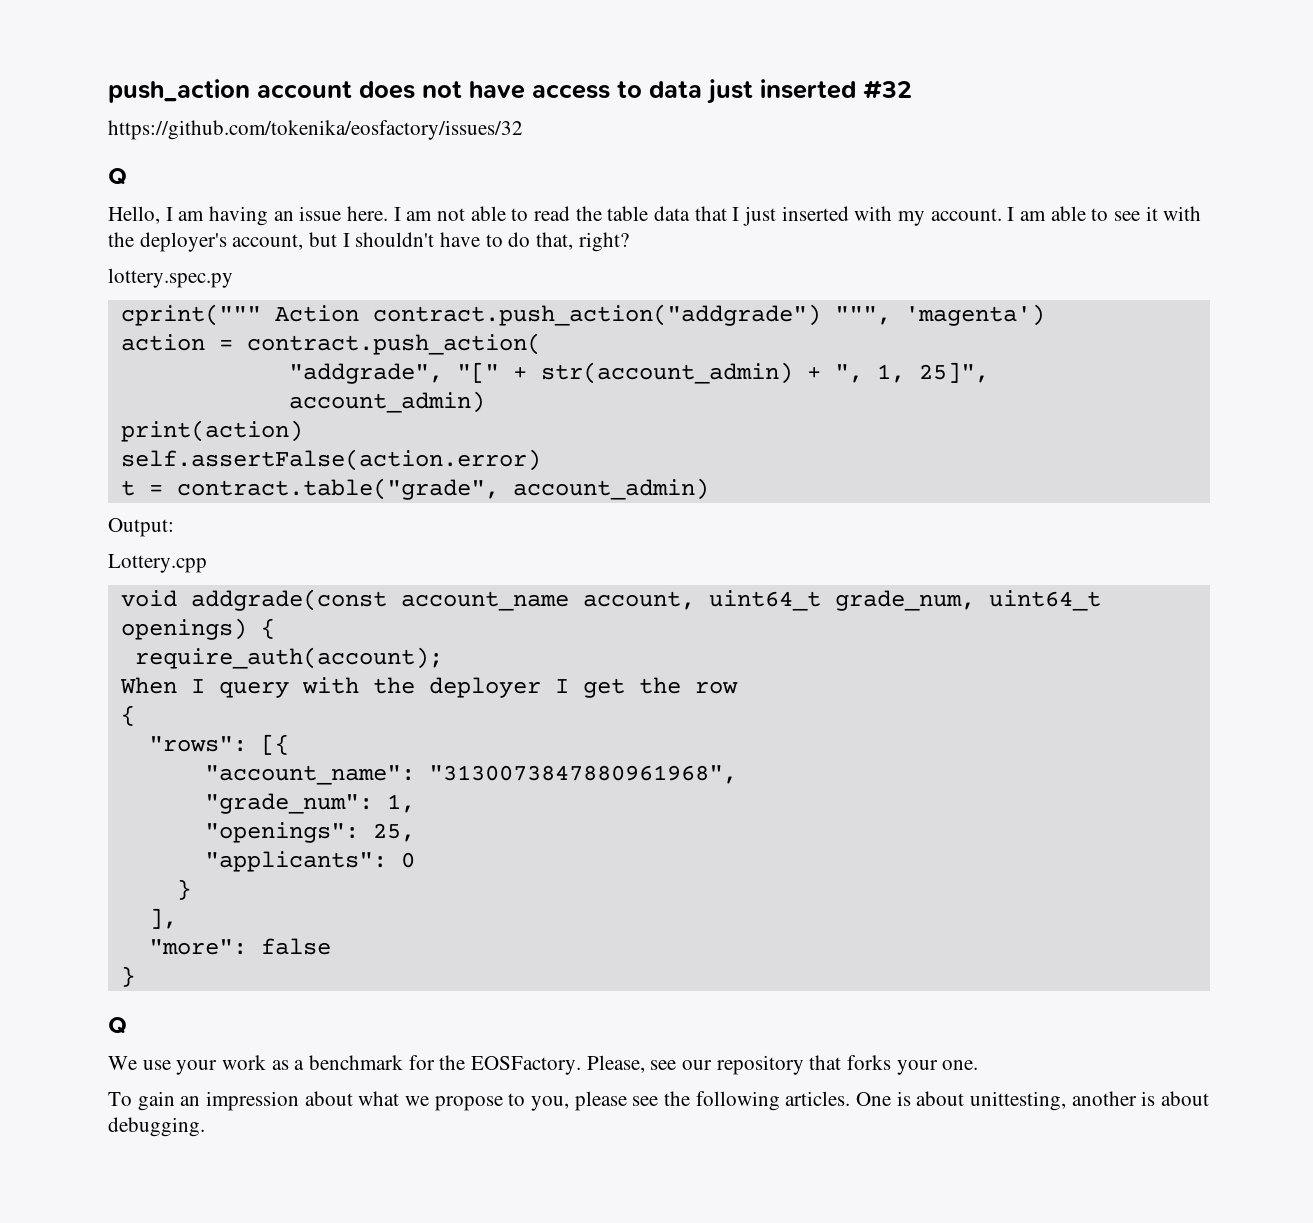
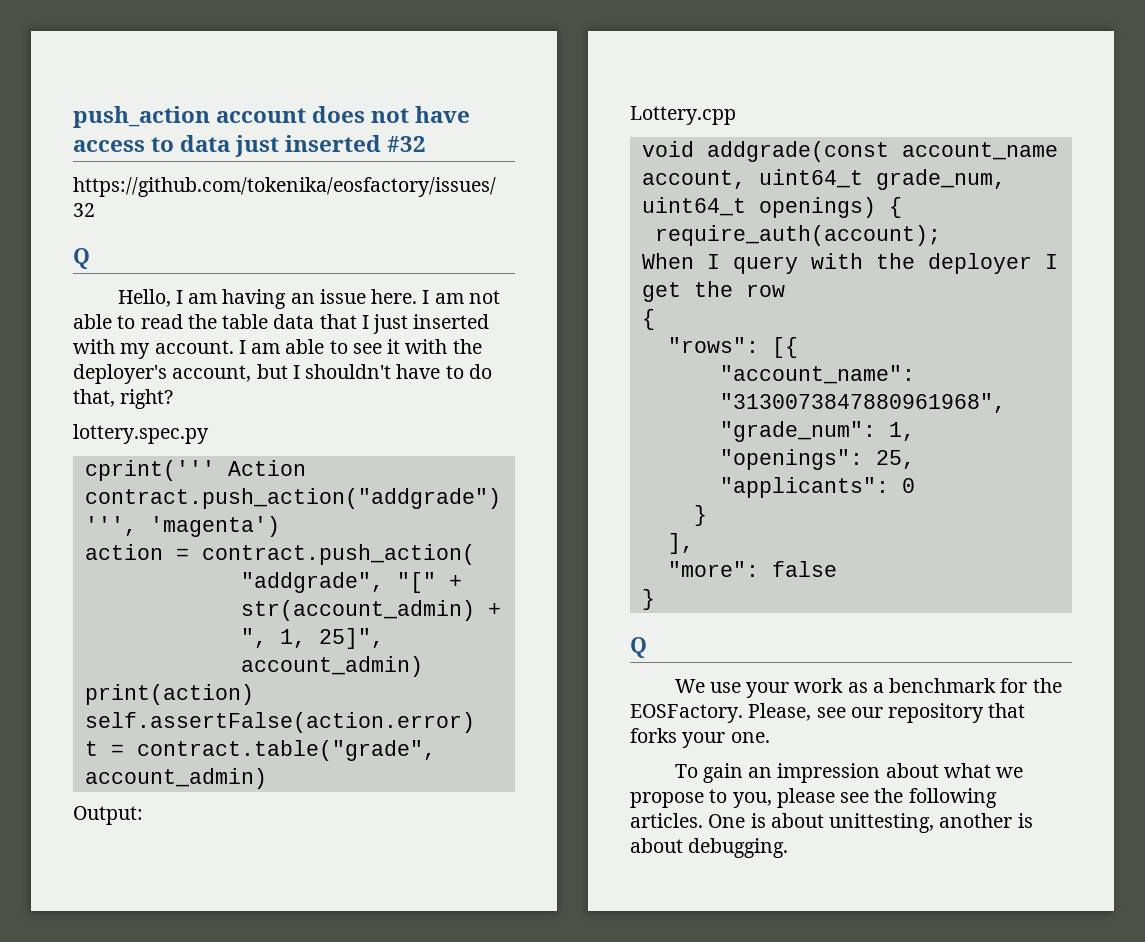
[120,304,261,326] cprint(""" -> [84,460,215,481] cprint('''
[834,306,891,325] """, -> [84,516,137,536] ''',

